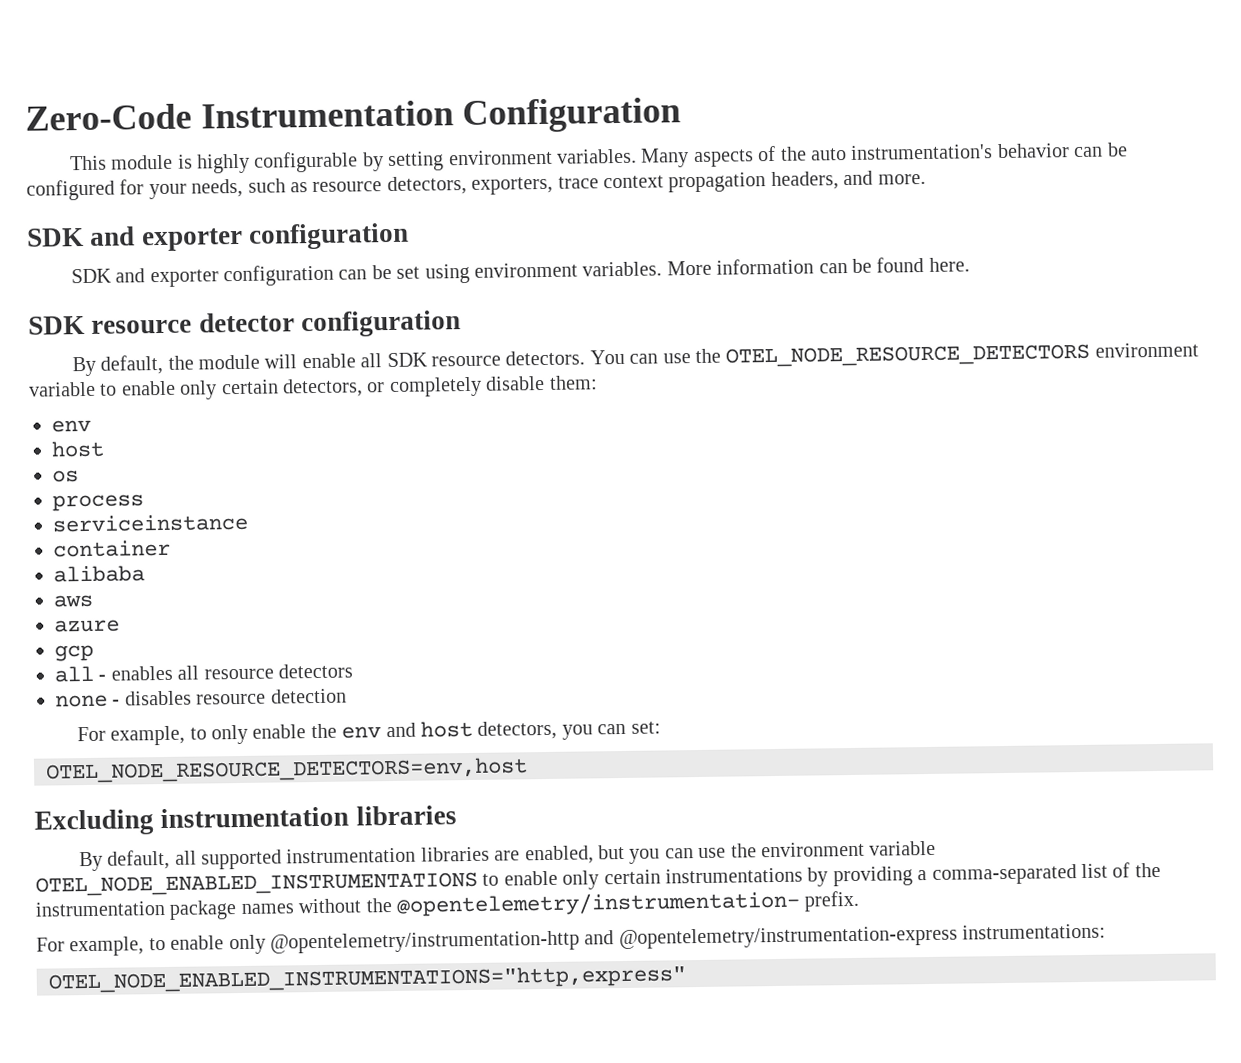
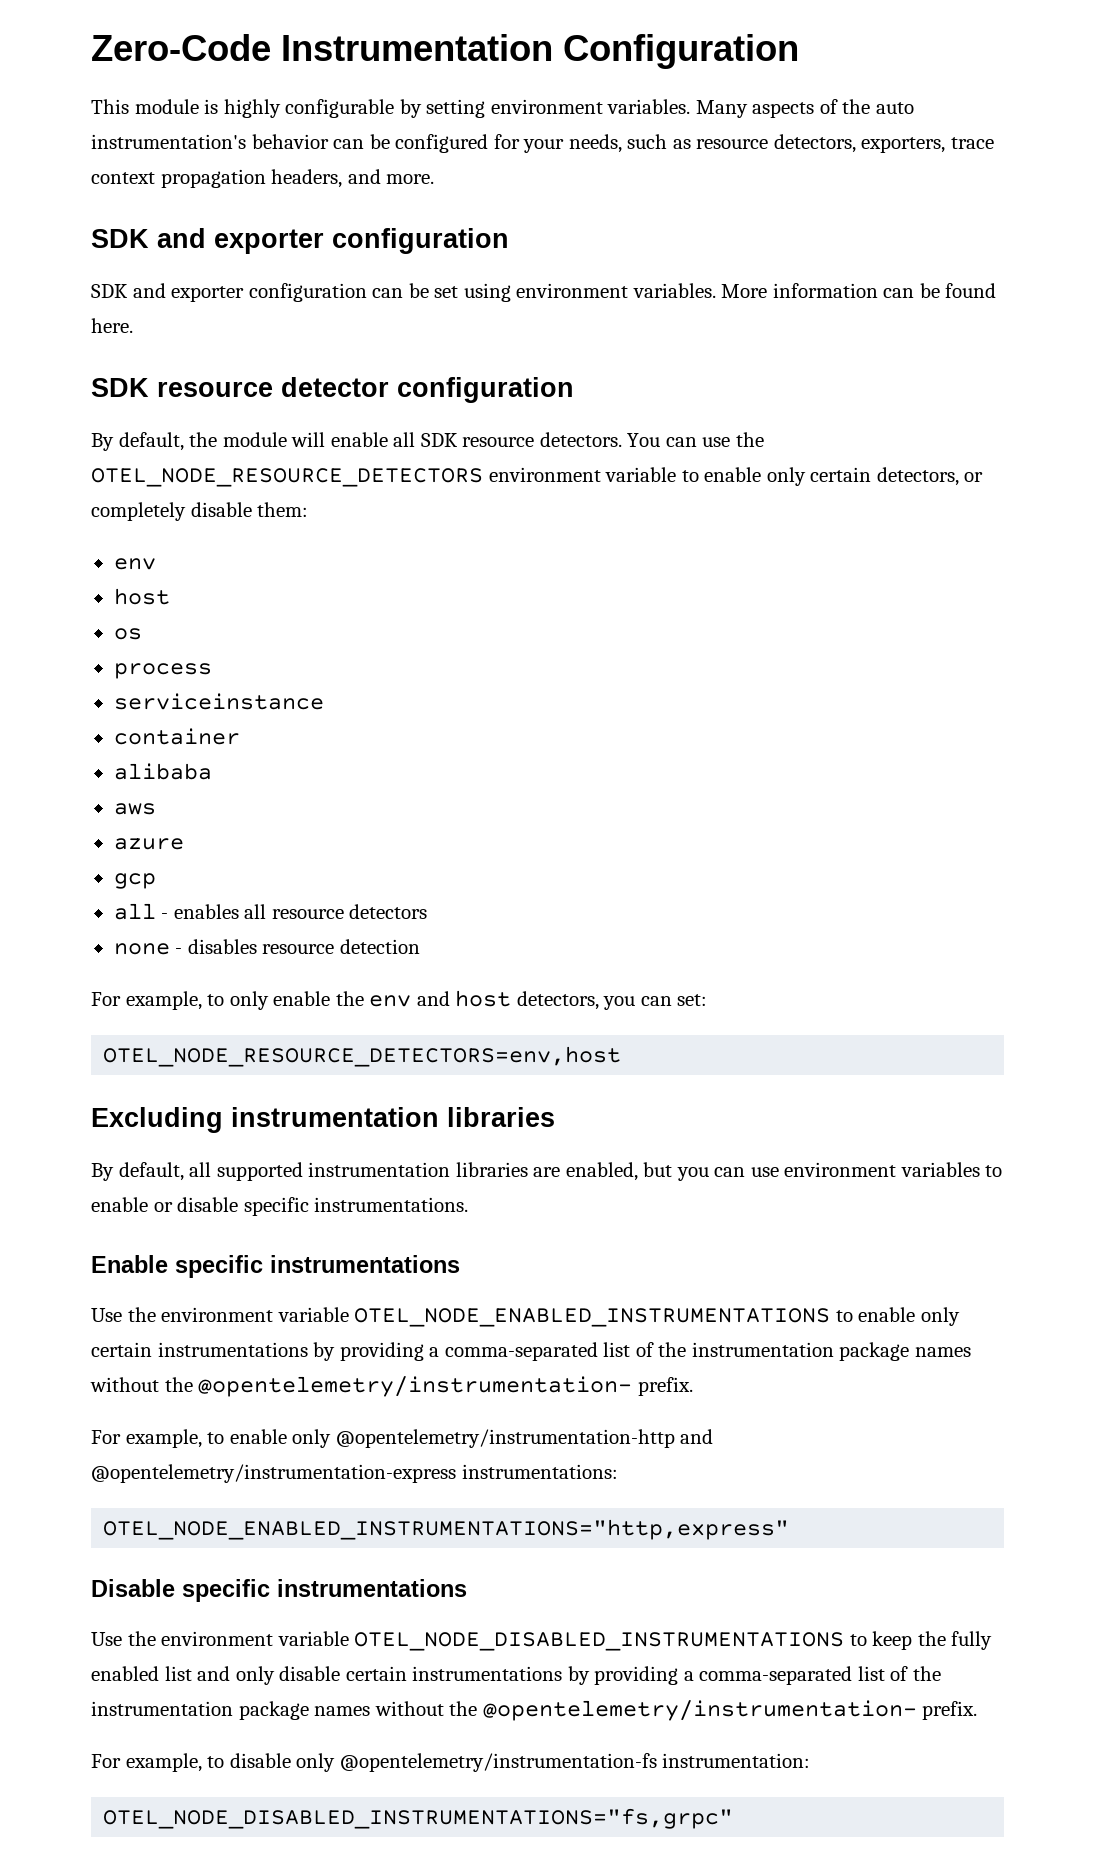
(727, 853) none -> [784,1162,1003,1177] [91,1197,469,1216] [91,1255,460,1278] [91,1308,122,1322] environment variables to enable or disable specific instrumentations. // Enable specific instrumentations // Use
(686, 979) none -> [91,1579,467,1602] [91,1631,993,1651] [91,1666,941,1685] [91,1700,978,1721] [91,1753,811,1772] [103,1808,734,1829] // Disable specific instrumentations // Use the environment variable OTEL_NODE_DISABLED_INSTRUMENTATIONS to keep the fully enabled list and only disable certain instrumentations by providing a comma-separated list of the instrumentation package names without the @opentelemetry/instrumentation- prefix. // For example, to disable only @opentelemetry/instrumentation-fs instrumentation: // OTEL_NODE_DISABLED_INSTRUMENTATIONS="fs,grpc"

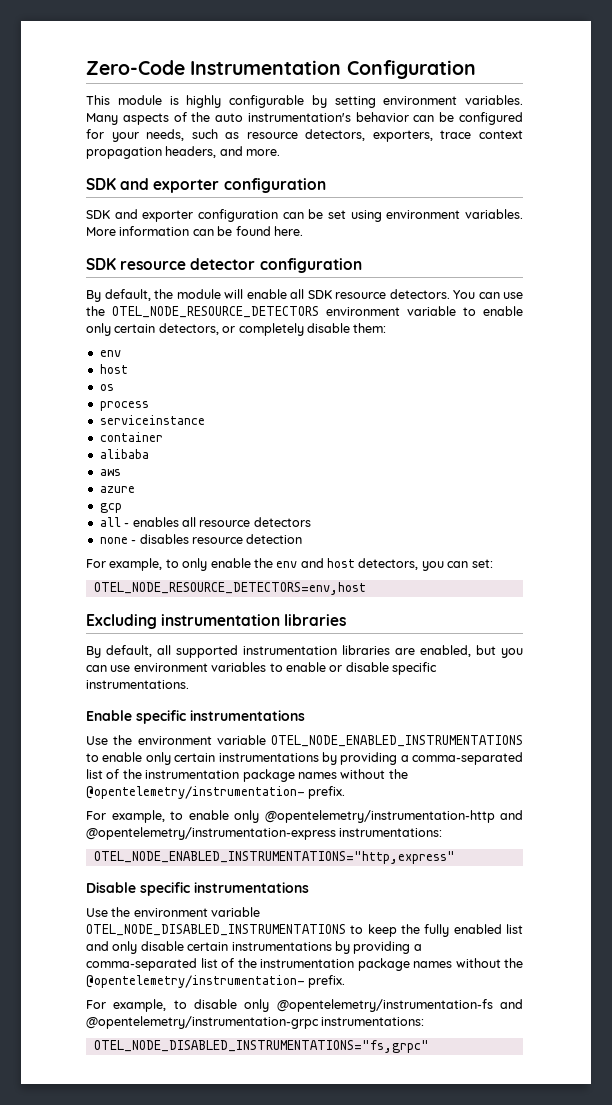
[662,1753,811,1768] instrumentation: -> [500,999,523,1009] [86,1016,425,1029] and @opentelemetry/instrumentation-grpc instrumentations:

